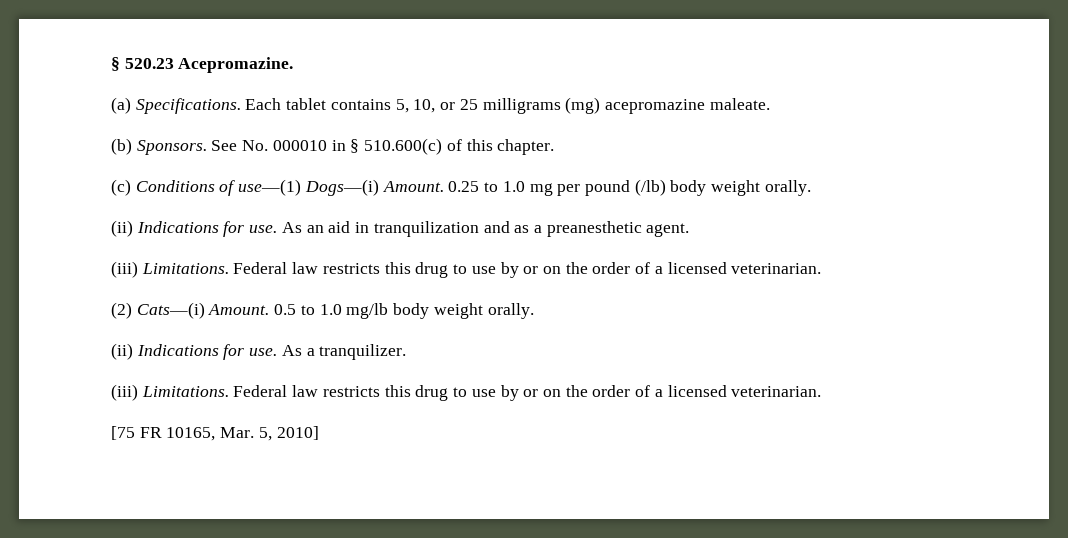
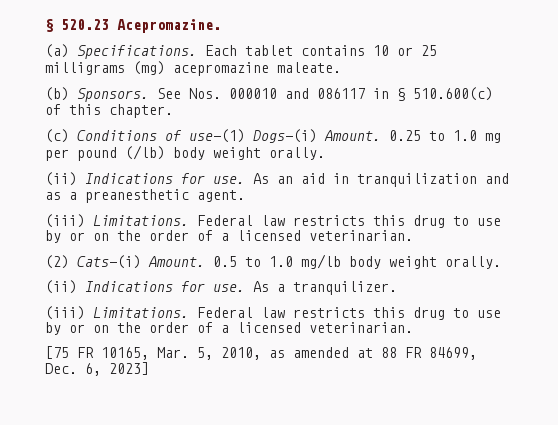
[395,99,436,113] 5, 10, -> [373,45,389,56] 10
[242,140,327,151] No. 000010 -> [189,88,365,99] Nos. 000010 and 086117
[276,426,319,440] 2010] -> [221,347,477,360] [45,362,149,376] 2010, as amended at 88 FR 84699, Dec. 6, 2023]

